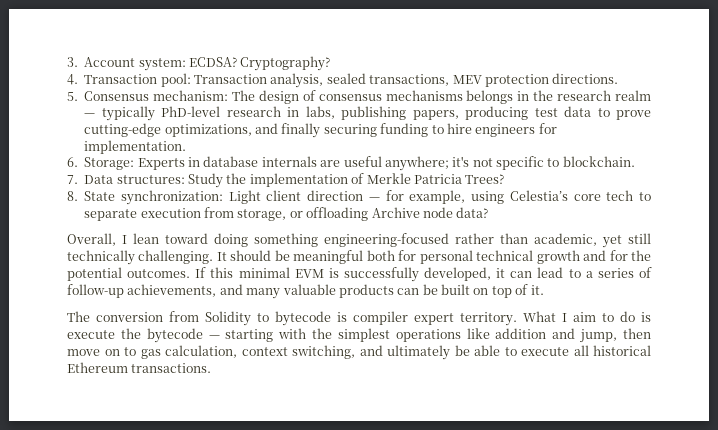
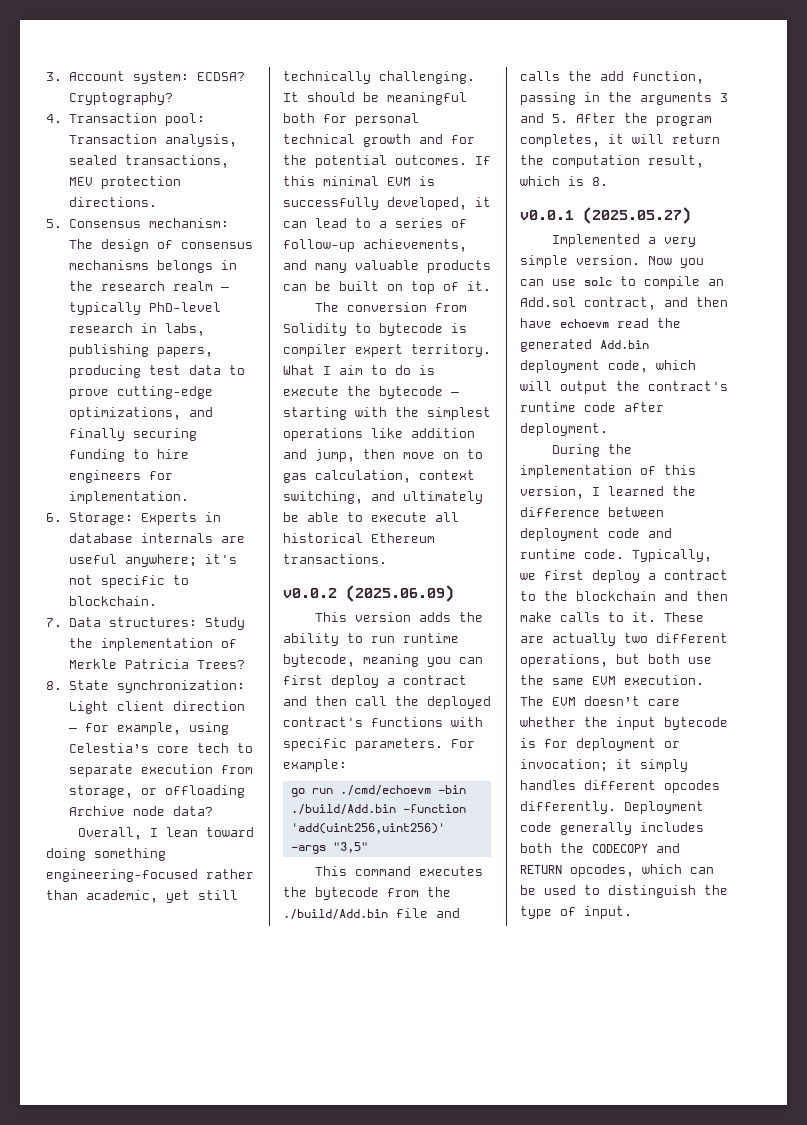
(212, 368) none -> [283,585,454,602] [314,612,483,622] [283,633,459,646] [283,654,483,667] [283,675,467,688] [283,696,491,709] [283,717,483,727] [283,738,475,751] [283,759,347,772] [290,785,466,797] [290,804,466,815] [290,823,445,834] [290,842,368,854] [314,866,483,876] [283,887,451,900] [283,908,460,920] [520,71,704,84] [520,92,728,105] [520,113,712,126] [520,134,720,147] [520,155,704,168] [520,176,608,186] [520,207,691,224] [551,234,696,247] [520,255,704,268] [520,276,724,289] [520,297,728,310] [520,318,681,328] [520,339,649,352] [520,360,696,373] [520,381,728,394] [520,402,664,412] [520,423,608,436] [551,444,632,457] [520,465,696,478] [520,486,696,499] [520,507,664,517] [520,528,672,541] [520,549,712,562] [520,570,728,583] [520,591,728,601] [520,612,704,622] [520,633,728,646] [520,654,712,667] [520,675,704,685] [520,696,680,706] [520,717,728,730] [520,738,680,751] [520,759,688,772] [520,780,720,793] [520,801,704,814] [520,822,704,835] [520,843,680,853] [520,864,714,877] [520,885,728,898] [520,906,632,919] // v0.0.2 (2025.06.09) // This version adds the ability to run runtime bytecode, meaning you can first deploy a contract and then call the deployed contract's functions with specific parameters. For example: // go run ./cmd/echoevm -bin ./build/Add.bin -function 'add(uint256,uint256)' -args "3,5" // This command executes the bytecode from the ./build/Add.bin file and calls the add function, passing in the arguments 3 and 5. After the program completes, it will return the computation result, which is 8. // v0.0.1 (2025.05.27) // Implemented a very simple version. Now you can use solc to compile an Add.sol contract, and then have echoevm read the generated Add.bin deployment code, which will output the contract's runtime code after deployment. // During the implementation of this version, I learned the difference between deployment code and runtime code. Typically, we first deploy a contract to the blockchain and then make calls to it. These are actually two different operations, but both use the same EVM execution. The EVM doesn’t care whether the input bytecode is for deployment or invocation; it simply handles different opcodes differently. Deployment code generally includes both the CODECOPY and RETURN opcodes, which can be used to distinguish the type of input.

